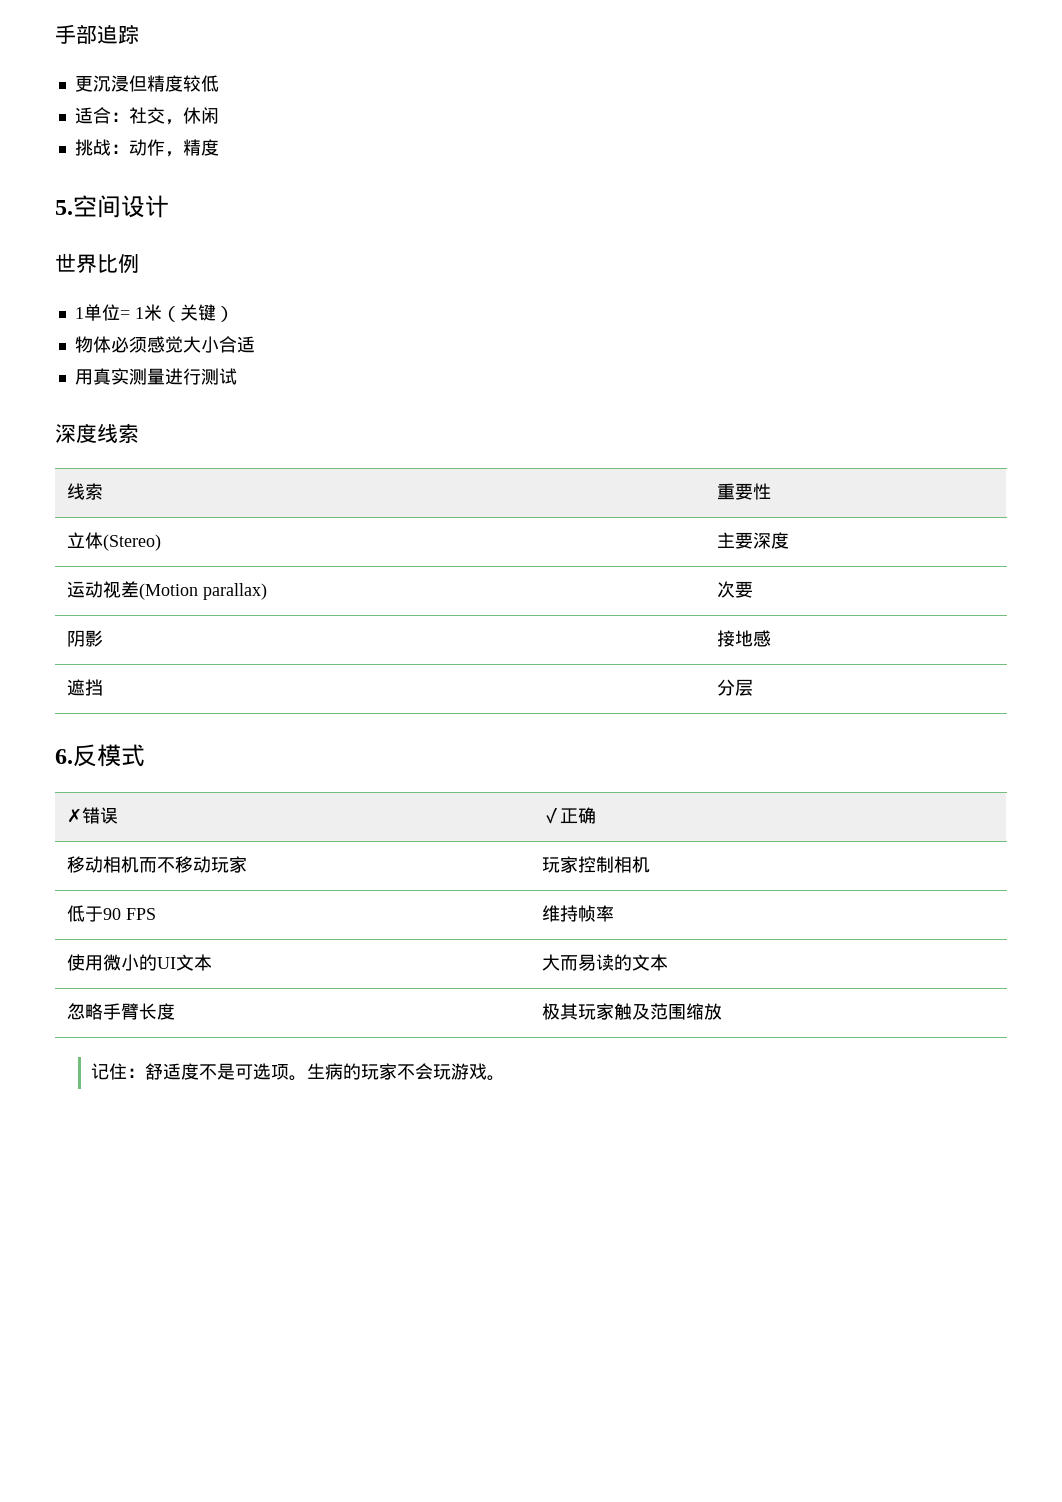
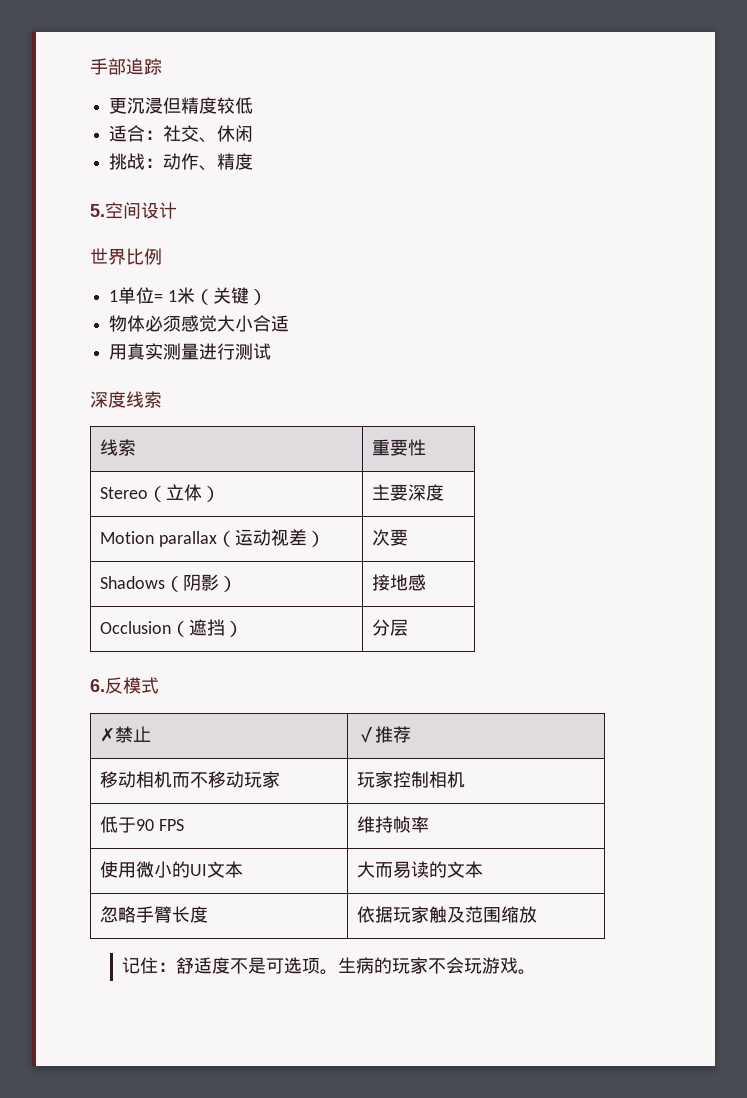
[164,119,183,125] ， -> [199,137,218,143] 、
[164,151,183,157] ， -> [199,165,218,171] 、
[67,532,162,551] 立体(Stereo) -> [100,484,221,502] Stereo（立体）
[67,581,268,600] 运动视差(Motion parallax) -> [100,529,326,547] Motion parallax（运动视差）
(754, 589) none -> [100,576,184,592] Shadows（
(104, 638) none -> [219,576,238,592] ）
(772, 638) none -> [100,621,190,637] Occlusion（
(104, 687) none -> [225,621,244,637] ）
[82,807,119,824] 错误 -> [115,726,152,743] 禁止
[560,807,597,824] 正确 -> [375,726,412,743] 推荐
[542,1003,579,1020] 极其 -> [357,906,394,923] 依据

